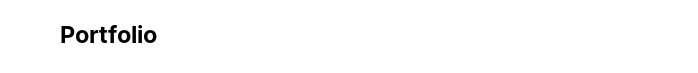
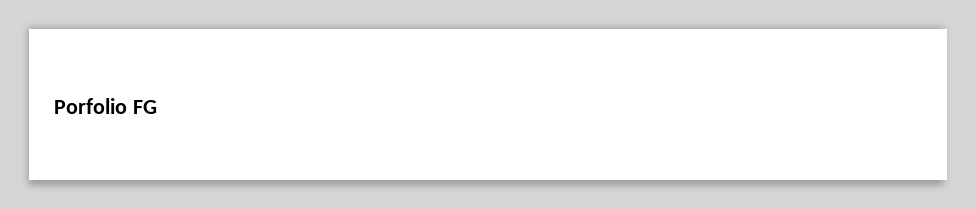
[60,25,157,43] Portfolio -> [54,98,157,114] Porfolio FG

